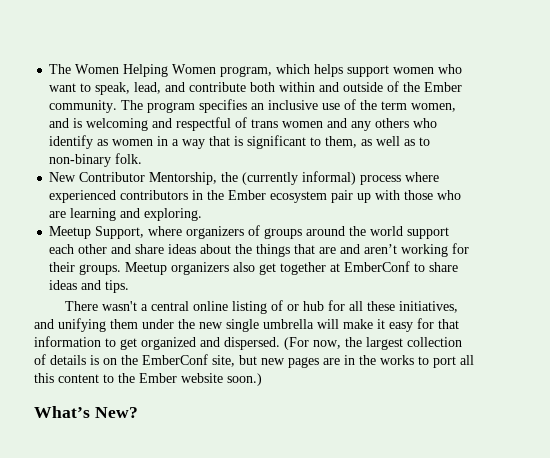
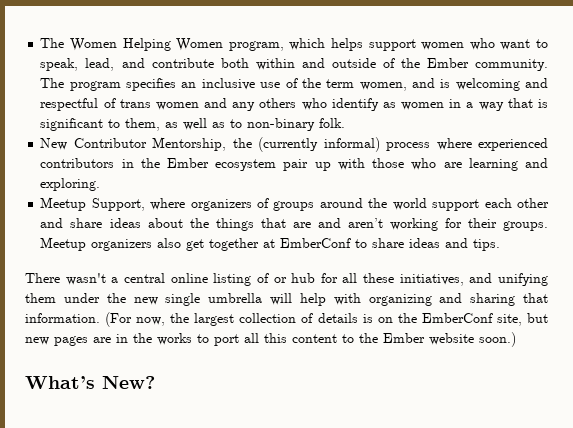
[343,318,459,332] [34,336,280,350] make it easy for that information to get organized and dispersed. -> [299,293,548,306] [25,313,100,323] help with organizing and sharing that information.

